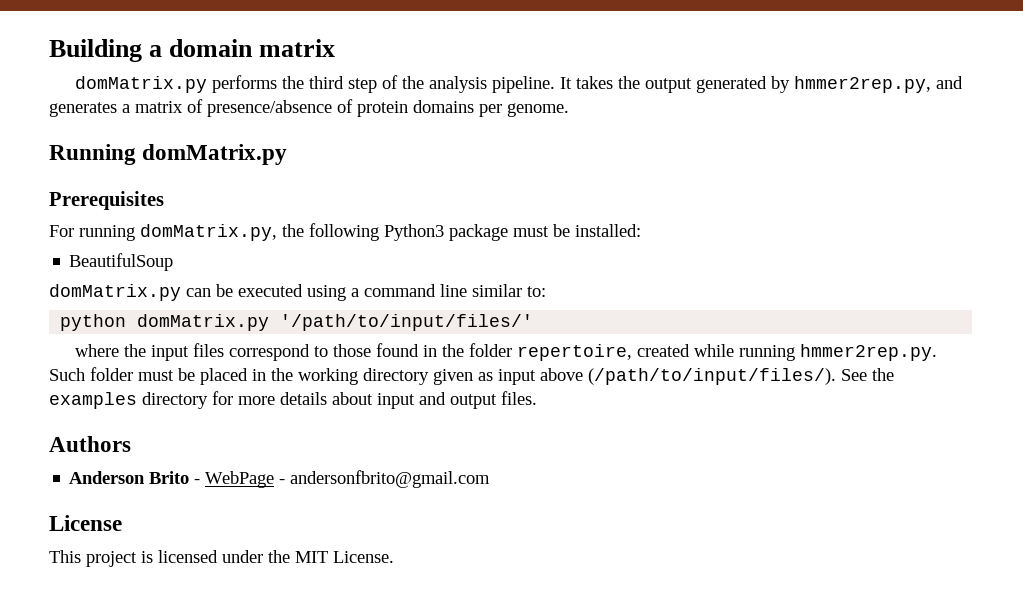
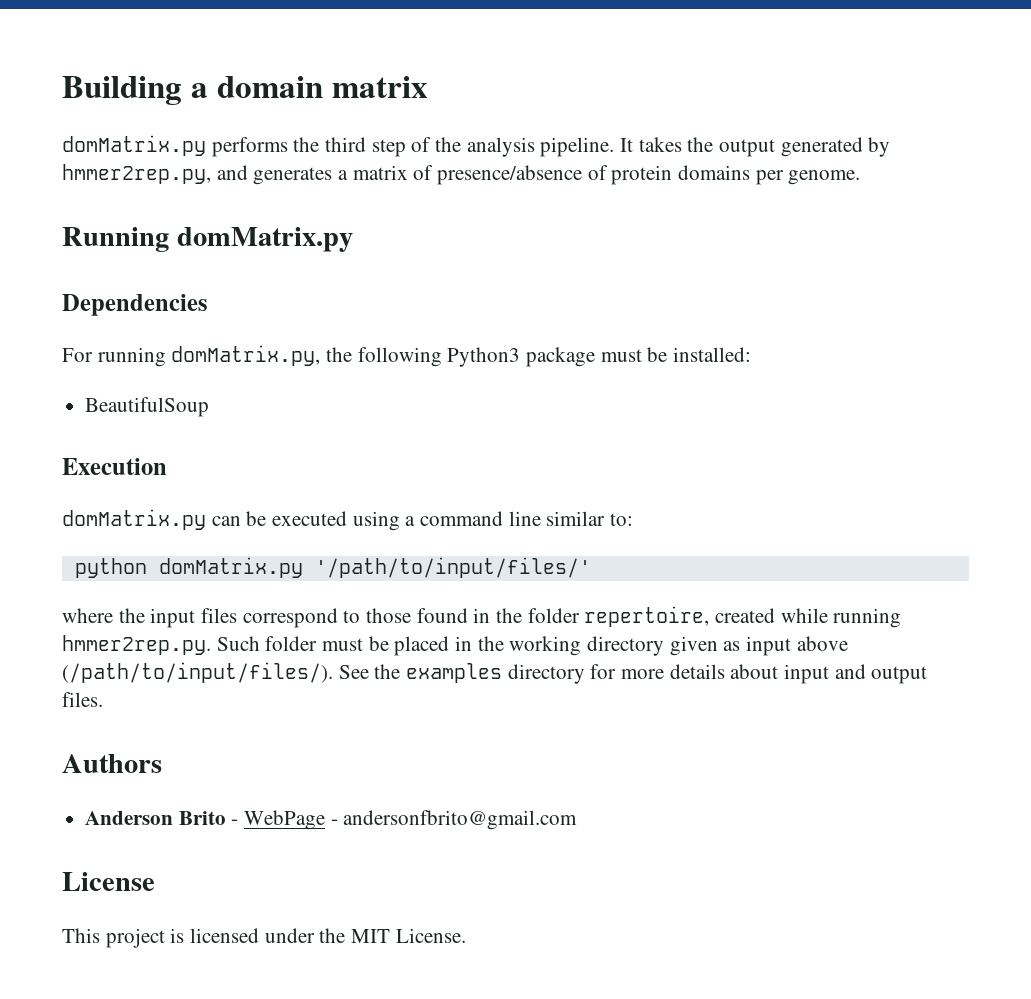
[49,191,164,210] Prerequisites -> [62,294,208,316] Dependencies
(174, 262) none -> [62,458,167,475] // Execution

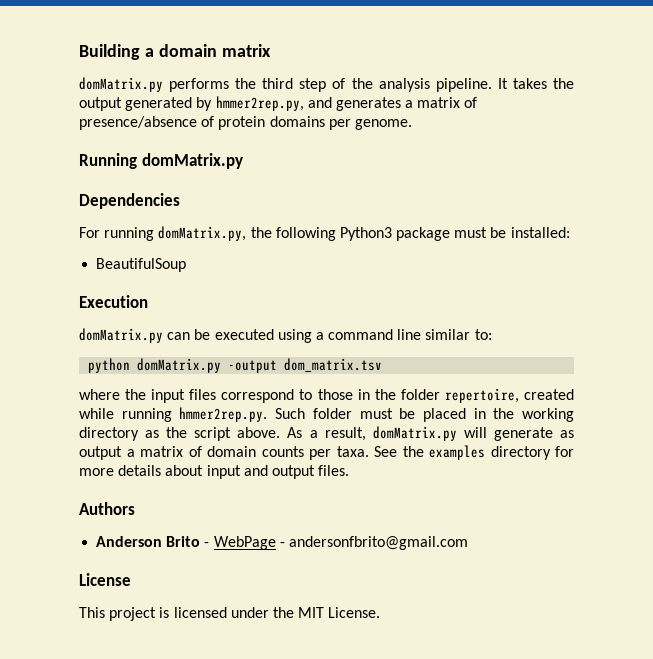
[314,557,591,578] '/path/to/input/files/' -> [228,358,383,373] -output dom_matrix.tsv
[416,608,468,623] found -> (353, 394) none
[669,636,848,656] [62,662,333,683] given as input above (/path/to/input/files/). -> [145,426,574,441] [79,446,369,460] as the script above. As a result, domMatrix.py will generate as output a matrix of domain counts per taxa.

